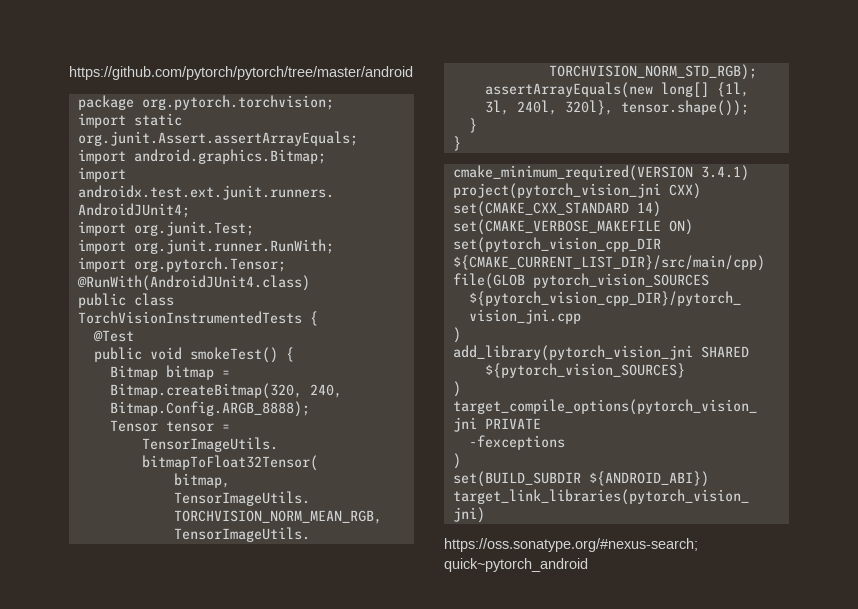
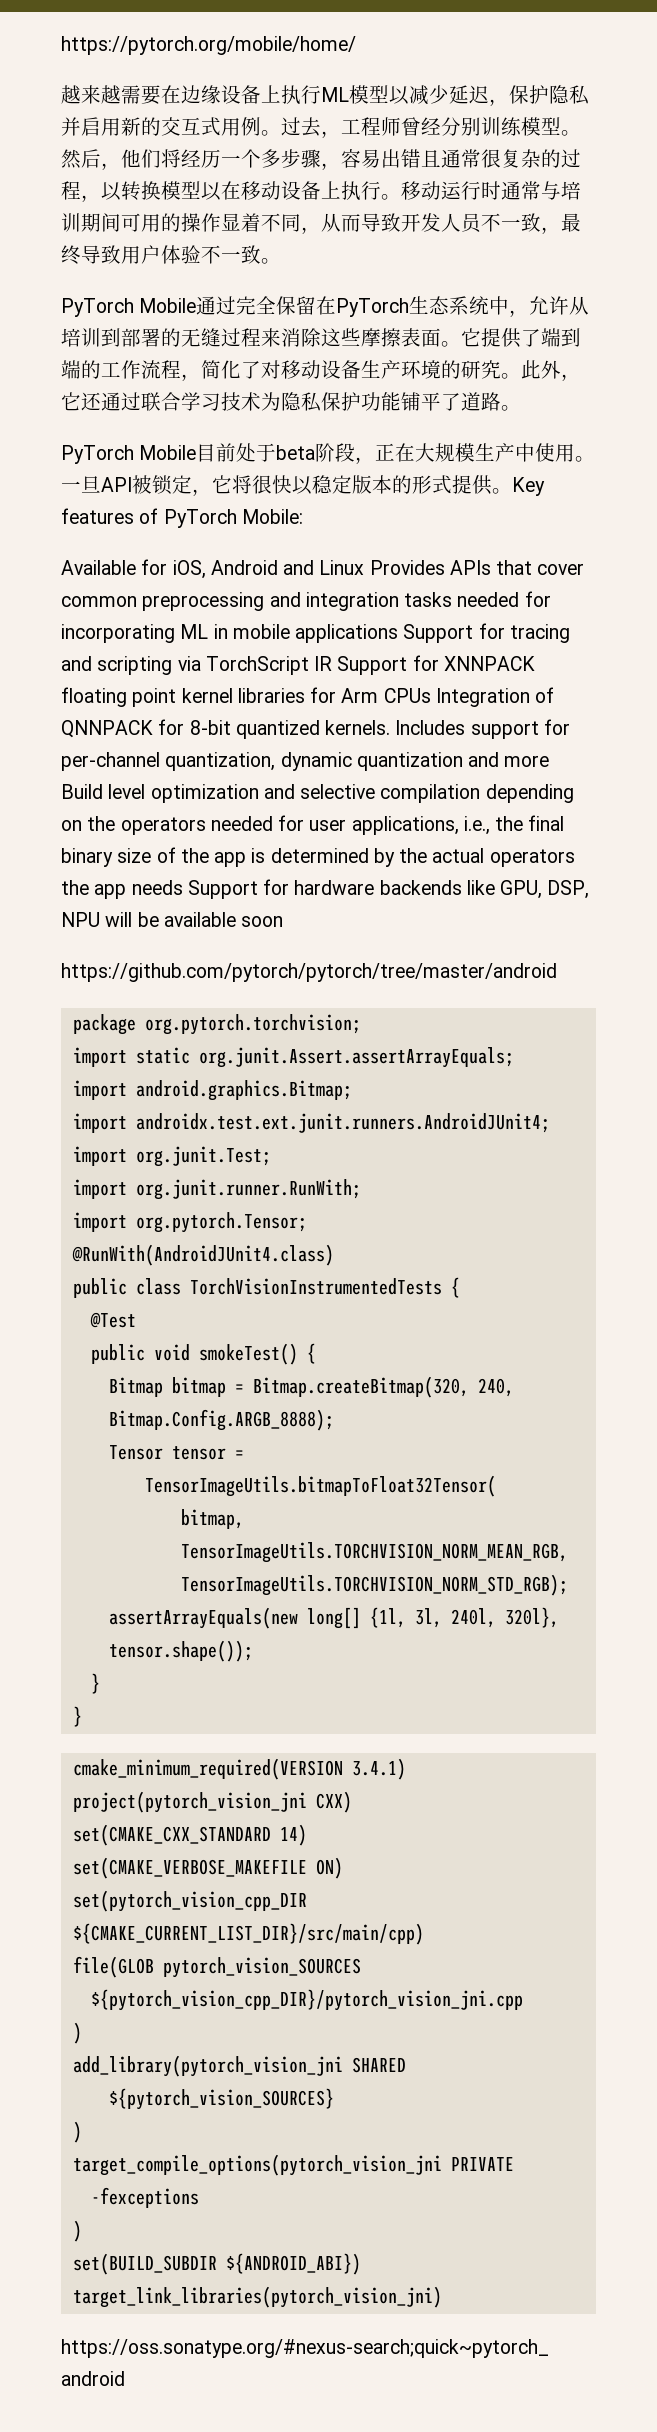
(69, 73) none -> [61,36,356,55] [61,85,590,106] [61,117,581,138] [61,149,581,170] [61,181,581,202] [61,213,581,234] [61,245,281,265] [61,296,590,317] [61,328,581,348] [61,360,581,381] [61,392,521,412] [61,443,596,464] [61,475,545,496] [61,508,303,528] [61,559,585,579] [61,591,551,611] [61,623,570,643] [61,655,535,675] [61,687,555,707] [61,719,570,739] [61,752,550,771] [61,784,574,803] [61,815,565,835] [61,847,575,867] [61,879,590,899] [61,912,284,927] https://pytorch.org/mobile/home/ // 越来越需要在边缘设备上执行ML模型以减少延迟，保护隐私并启用新的交互式用例。过去，工程师曾经分别训练模型。然后，他们将经历一个多步骤，容易出错且通常很复杂的过程，以转换模型以在移动设备上执行。移动运行时通常与培训期间可用的操作显着不同，从而导致开发人员不一致，最终导致用户体验不一致。 // PyTorch Mobile通过完全保留在PyTorch生态系统中，允许从培训到部署的无缝过程来消除这些摩擦表面。它提供了端到端的工作流程，简化了对移动设备生产环境的研究。此外，它还通过联合学习技术为隐私保护功能铺平了道路。 // PyTorch Mobile目前处于beta阶段，正在大规模生产中使用。一旦API被锁定，它将很快以稳定版本的形式提供。Key features of PyTorch Mobile: // Available for iOS, Android and Linux Provides APIs that cover common preprocessing and integration tasks needed for incorporating ML in mobile applications Support for tracing and scripting via TorchScript IR Support for XNNPACK floating point kernel libraries for Arm CPUs Integration of QNNPACK for 8-bit quantized kernels. Includes support for per-channel quantization, dynamic quantization and more Build level optimization and selective compilation depending on the operators needed for user applications, i.e., the final binary size of the app is determined by the actual operators the app needs Support for hardware backends like GPU, DSP, NPU will be available soon //

